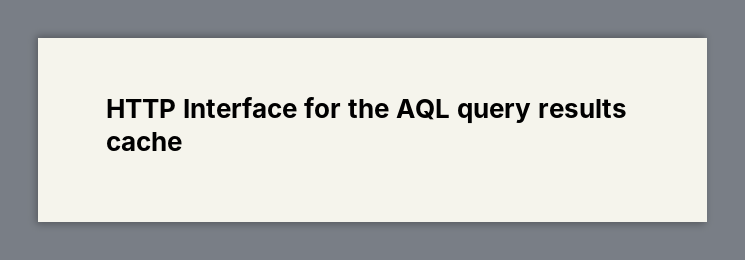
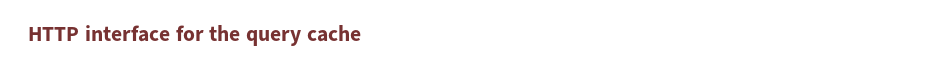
[183,97,298,118] Interface -> [84,25,170,42] interface
[396,99,628,124] AQL query results -> [246,30,302,46] query

